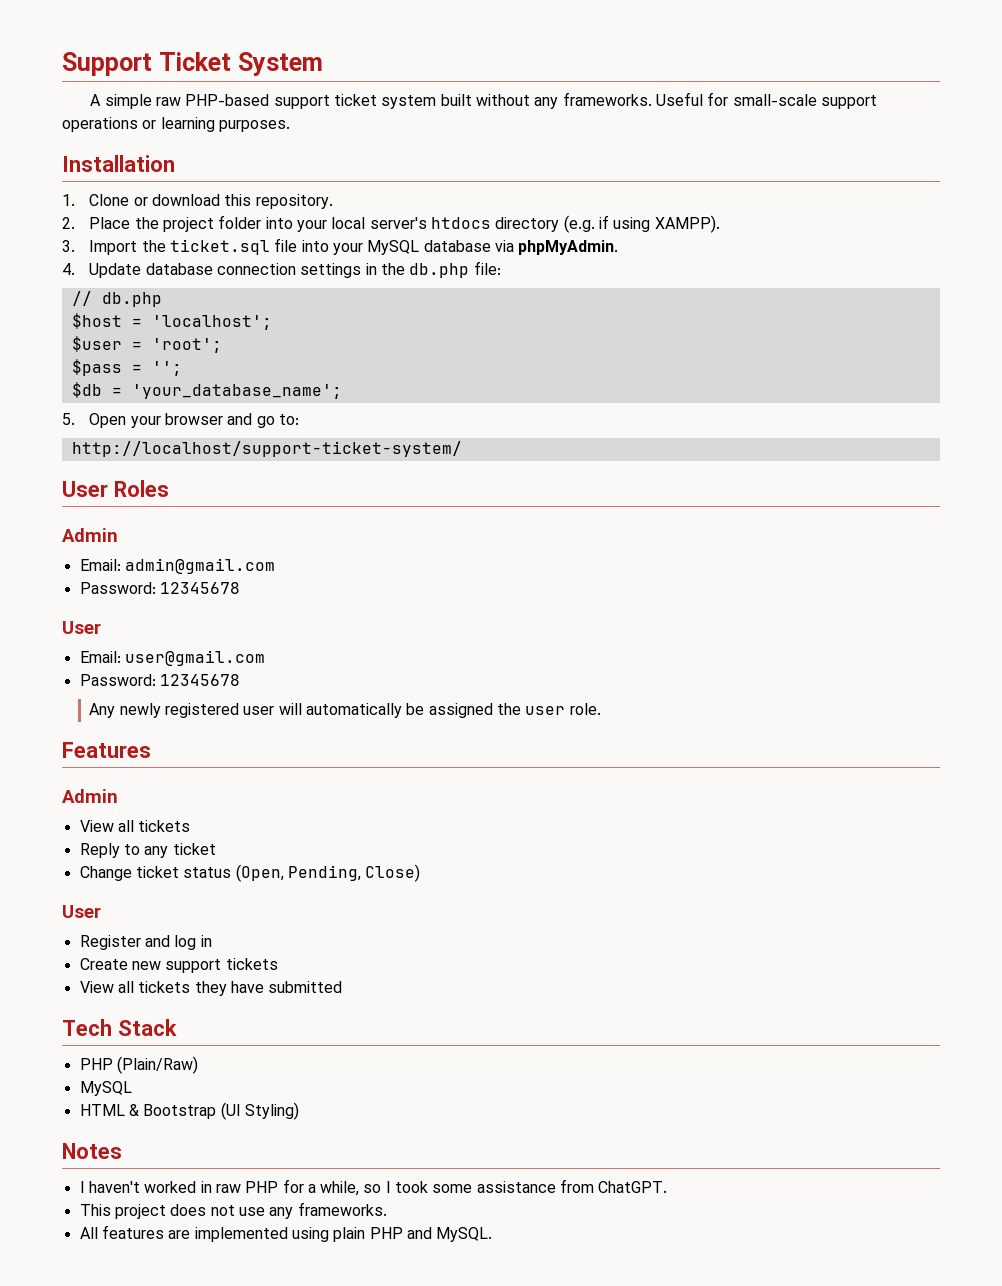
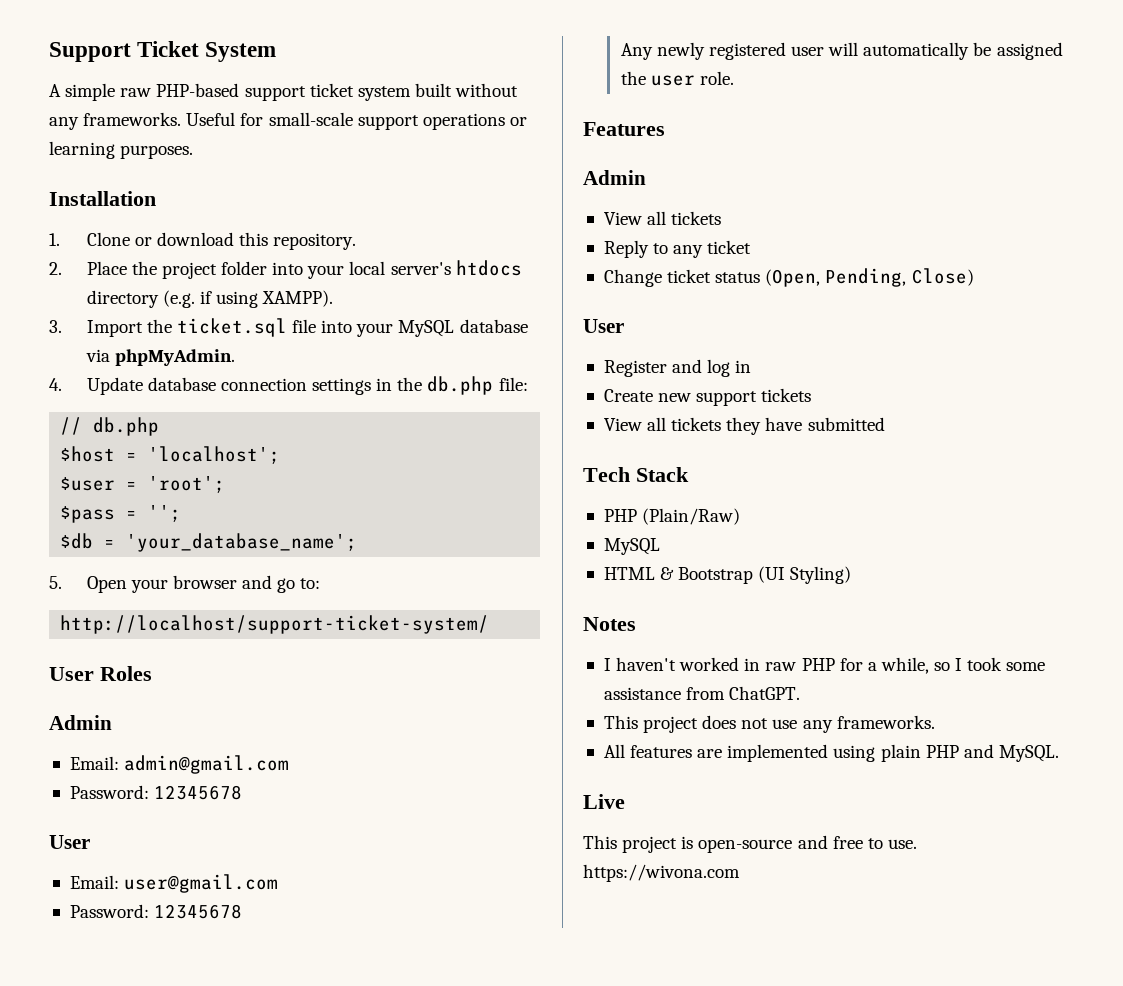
(493, 1234) none -> [583,794,625,809] [583,835,917,853] [583,864,740,882] // Live // This project is open-source and free to use. https://wivona.com

